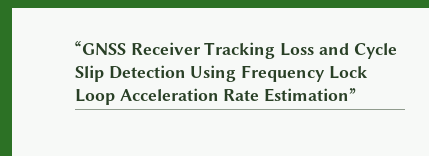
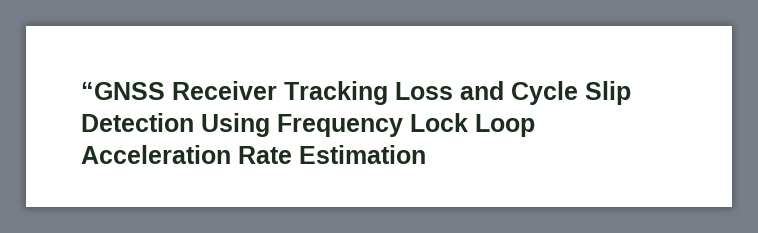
[264,88,357,102] Estimation” -> [299,145,426,164] Estimation

